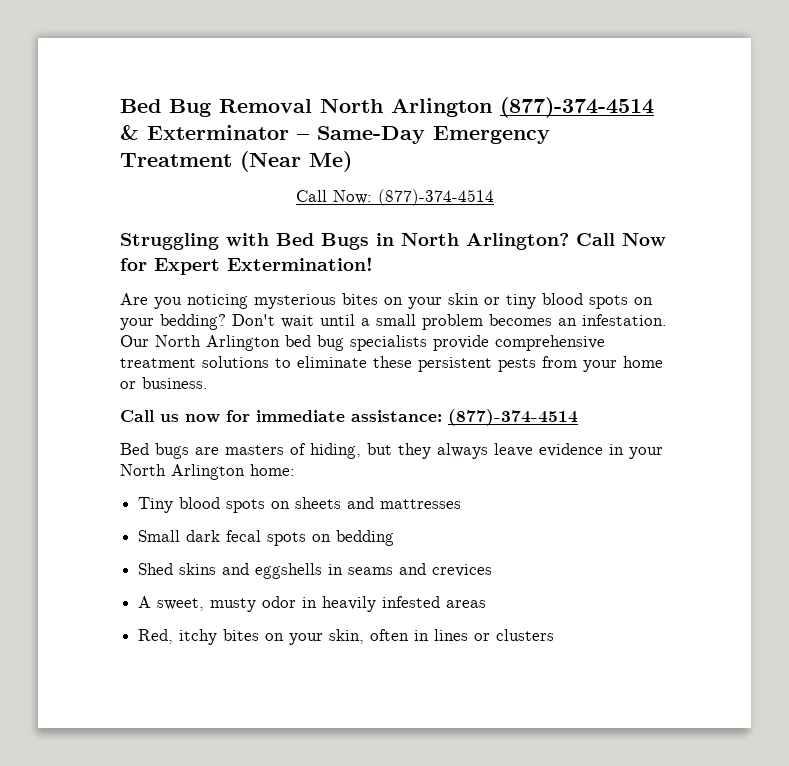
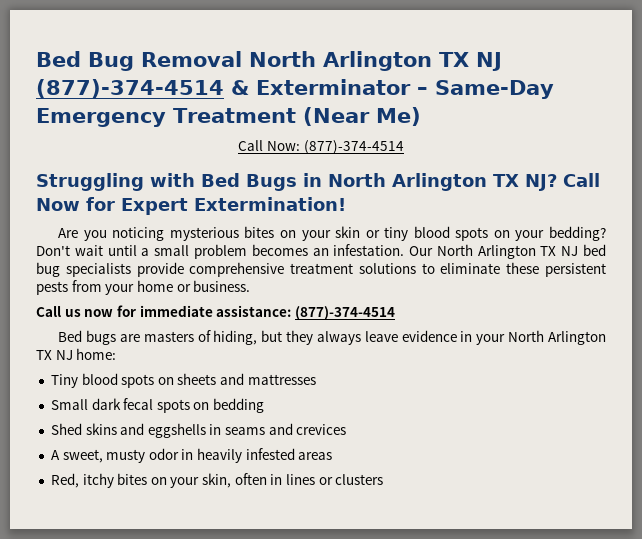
(492, 107) none -> [439,52,502,71] TX NJ
[466,233,569,250] Arlington? -> [392,173,557,191] Arlington TX NJ?
(280, 343) none -> [540,246,579,256] TX NJ
(245, 472) none -> [36,350,73,360] TX NJ

